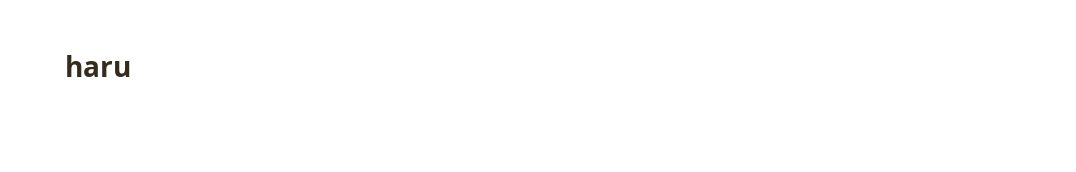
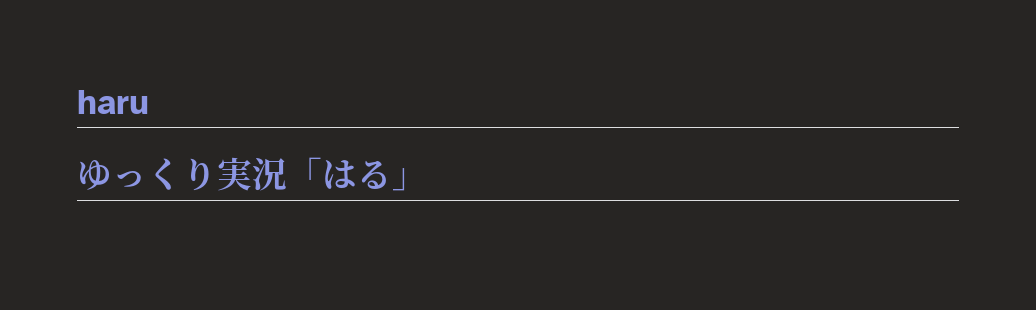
(131, 66) none -> [77,157,427,191] // ゆっくり実況「はる」

